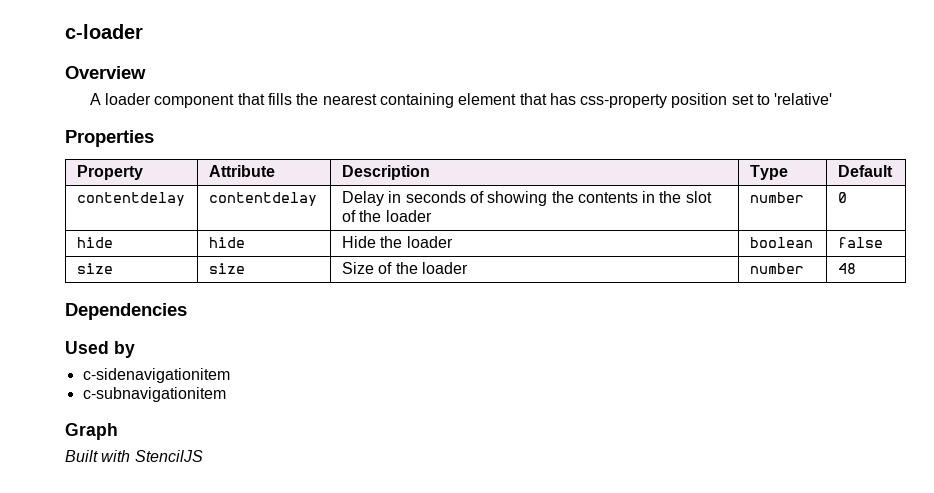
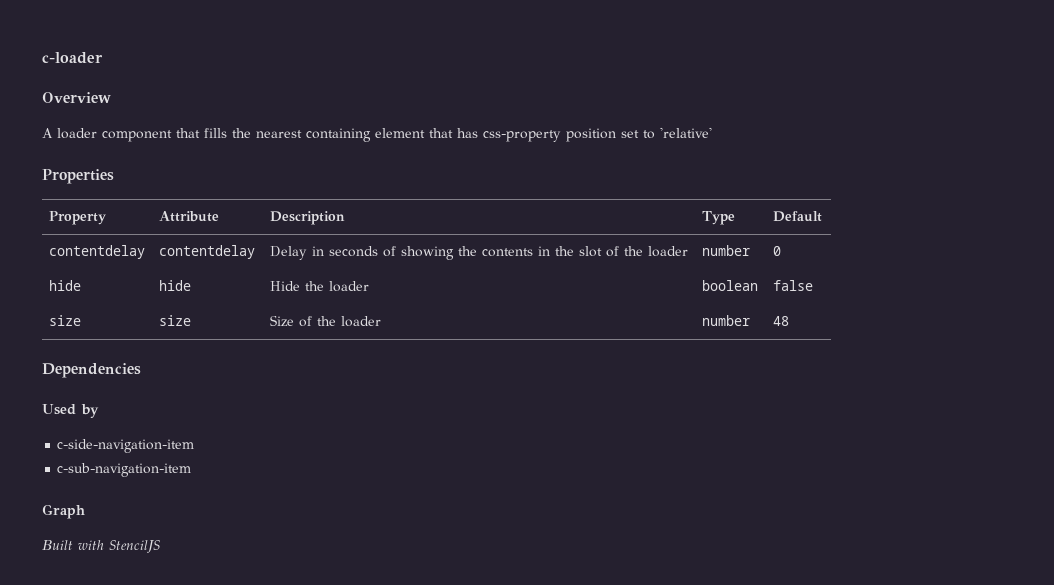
[82,368,230,383] [82,387,226,402] c-sidenavigationitem // c-subnavigationitem -> [57,439,195,453] [57,463,192,477] c-side-navigation-item // c-sub-navigation-item

